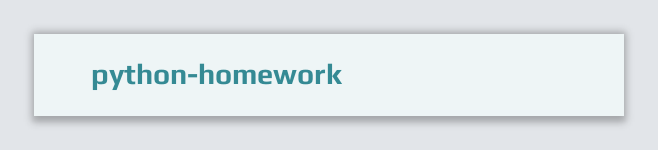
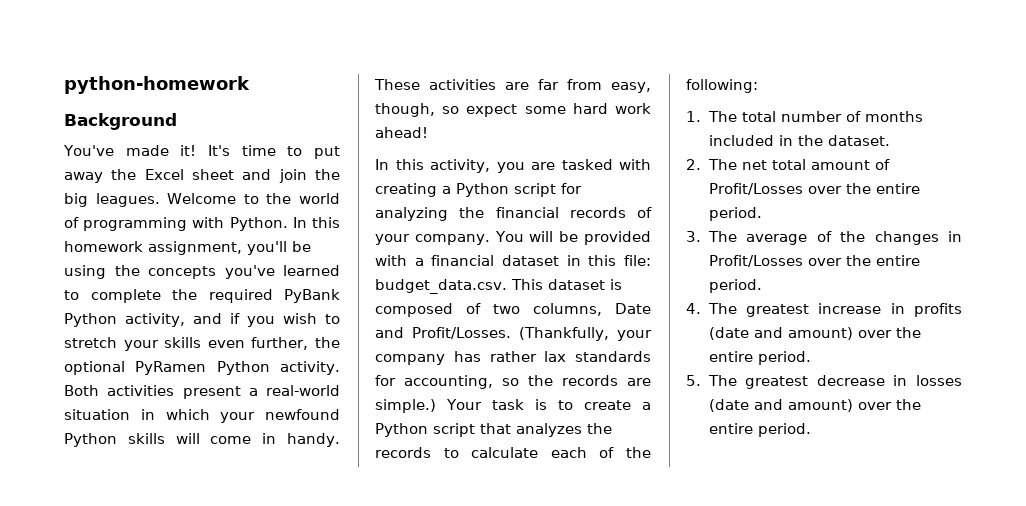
(343, 77) none -> [64,113,177,130] [63,145,340,159] [64,169,340,183] [64,193,340,207] [64,217,340,231] [64,241,311,255] [64,265,340,279] [64,289,340,303] [64,313,340,327] [64,337,340,351] [64,361,341,375] [64,385,340,399] [64,409,340,423] [64,433,341,447] [374,79,651,93] [375,103,651,117] [375,127,428,138] [375,159,651,173] [375,183,582,197] [375,207,652,221] [375,231,651,245] [375,255,651,266] [375,279,622,294] [375,303,651,317] [375,327,652,341] [375,351,651,365] [375,375,651,389] [375,399,651,413] [375,423,612,437] [375,447,651,458] [686,79,758,93] [686,111,923,122] [708,135,890,146] [686,159,890,170] [708,183,920,195] [708,207,762,221] [686,231,962,245] [708,255,920,267] [708,279,762,293] [686,303,962,317] [708,327,921,340] [708,351,811,365] [686,375,962,389] [708,399,921,412] [708,423,811,437] // Background // You've made it! It's time to put away the Excel sheet and join the big leagues. Welcome to the world of programming with Python. In this homework assignment, you'll be using the concepts you've learned to complete the required PyBank Python activity, and if you wish to stretch your skills even further, the optional PyRamen Python activity. Both activities present a real-world situation in which your newfound Python skills will come in handy. These activities are far from easy, though, so expect some hard work ahead! // In this activity, you are tasked with creating a Python script for analyzing the financial records of your company. You will be provided with a financial dataset in this file: budget_data.csv. This dataset is composed of two columns, Date and Profit/Losses. (Thankfully, your company has rather lax standards for accounting, so the records are simple.) Your task is to create a Python script that analyzes the records to calculate each of the following: // 1. The total number of months included in the dataset. // 2. The net total amount of Profit/Losses over the entire period. // 3. The average of the changes in Profit/Losses over the entire period. // 4. The greatest increase in profits (date and amount) over the entire period. // 5. The greatest decrease in losses (date and amount) over the entire period.

